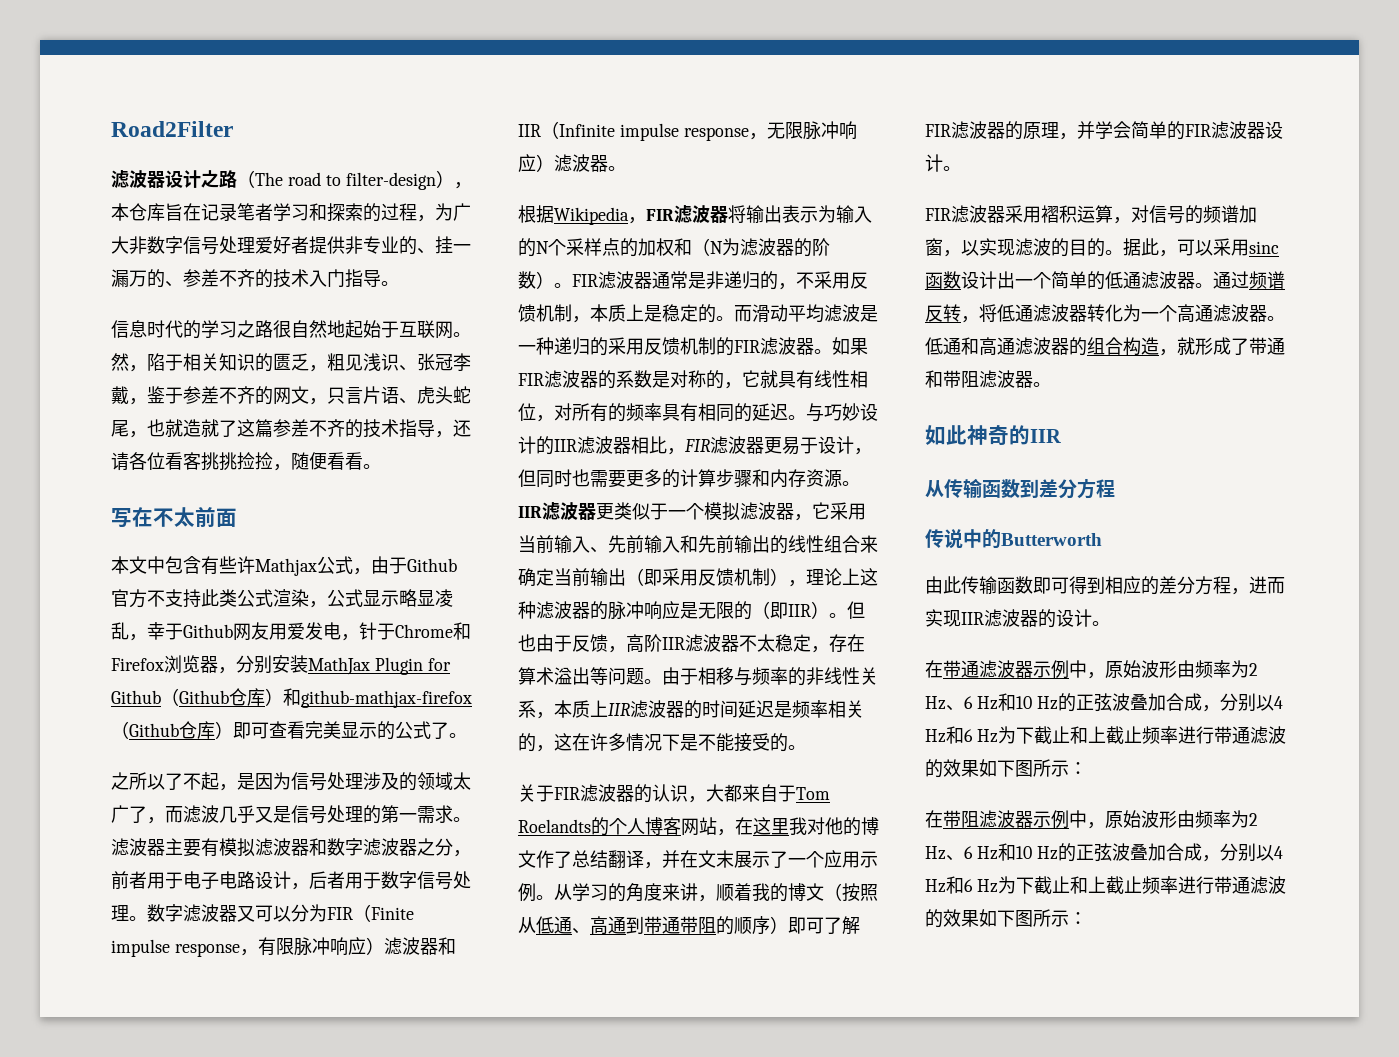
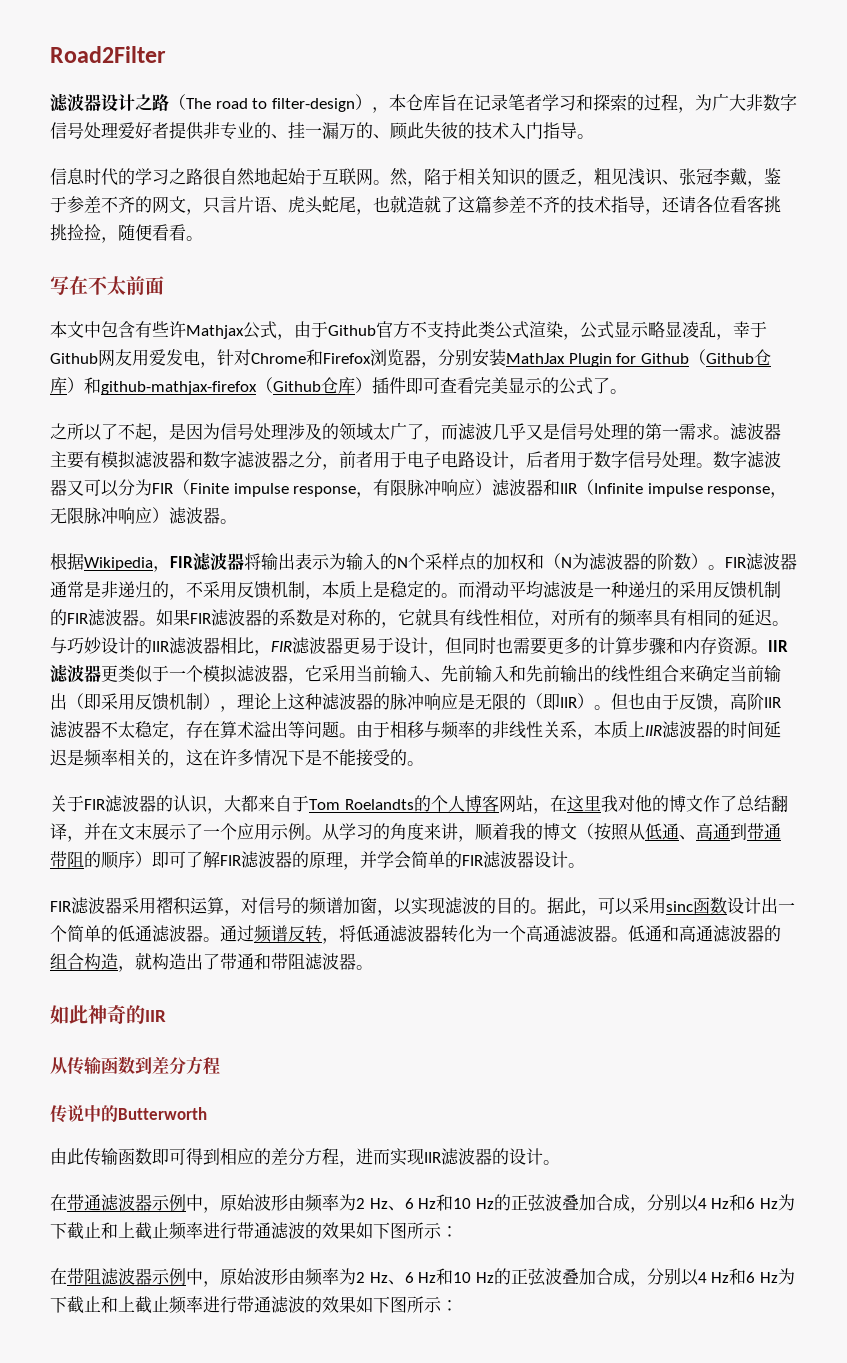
[183,269,255,287] 参差不齐 -> [390,122,458,140] 顾此失彼
[377,623,395,640] 于 -> [234,349,251,366] 对
(233, 730) none -> [372,377,406,394] 插件
[1195,337,1231,355] 形成 -> [152,953,203,970] 构造出

